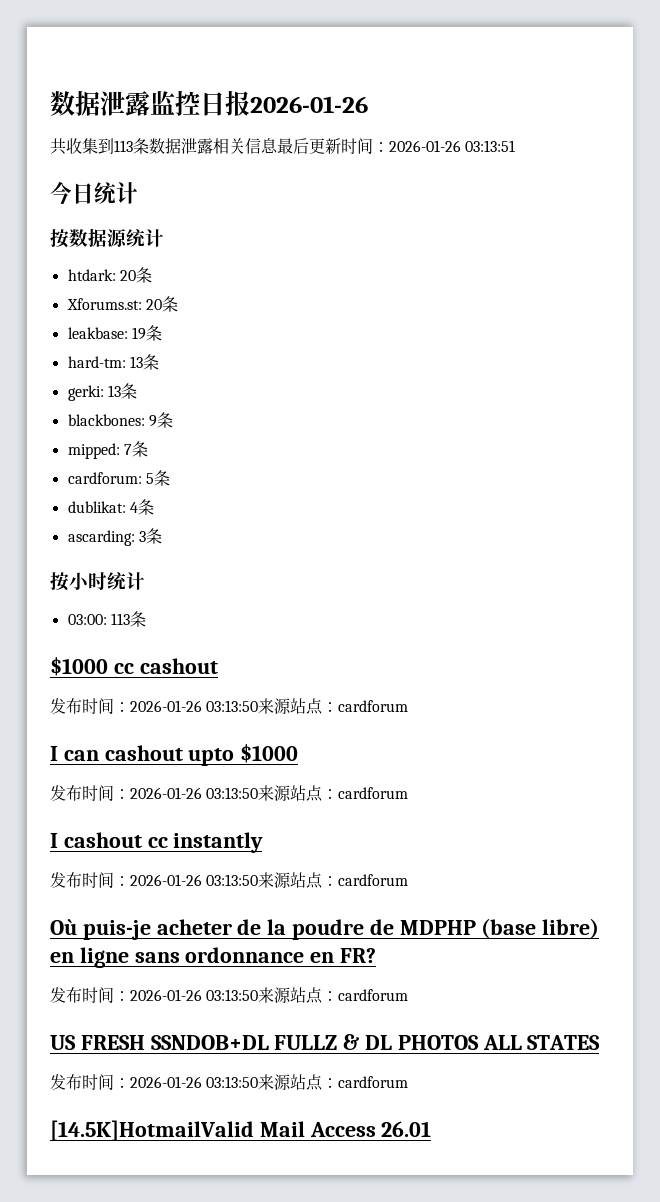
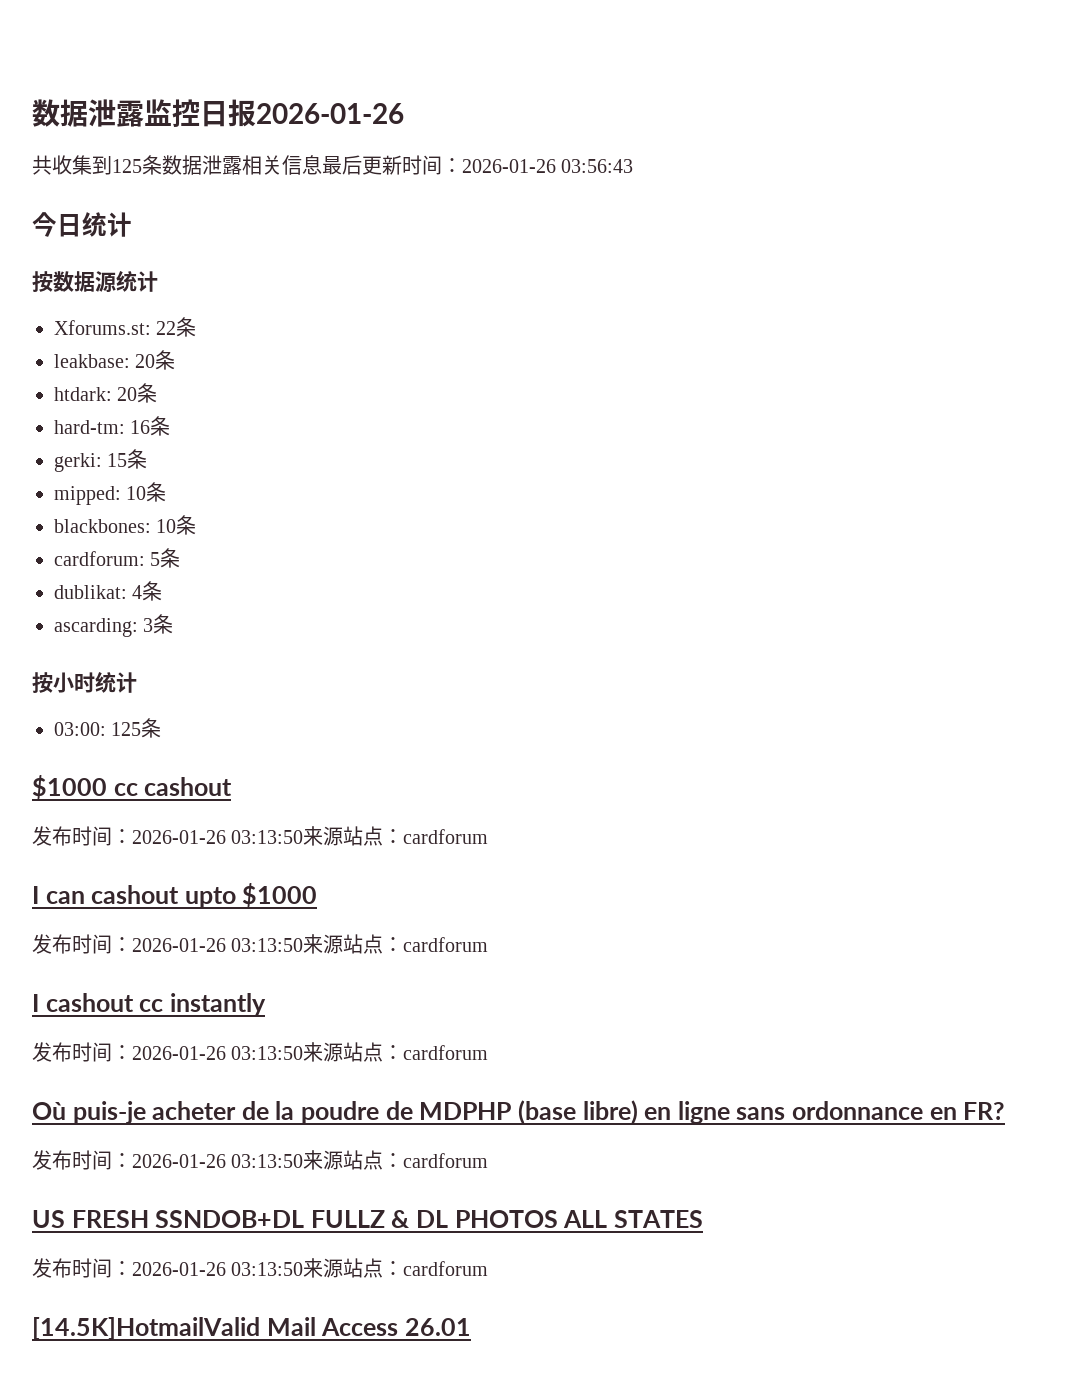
[114,140,133,152] 113 -> [112,159,142,173] 125
[465,140,516,152] 03:13:51 -> [561,159,634,173] 03:56:43
[67,267,152,283] [66,296,178,312] [67,327,146,340] htdark: 20条 // Xforums.st: 20条 // leakbase: 19 -> [54,317,197,337] [54,350,176,370] [54,387,138,401] Xforums.st: 22条 // leakbase: 20条 // htdark: 20
[129,356,143,368] 13 -> [130,420,151,434] 16
[107,383,137,399] [67,412,173,428] [67,443,132,459] 13条 // blackbones: 9条 // mipped: 7 -> [107,449,148,469] [54,482,167,505] [54,519,177,533] 15条 // mipped: 10条 // blackbones: 10
[110,613,130,625] 113 -> [111,722,142,736] 125

